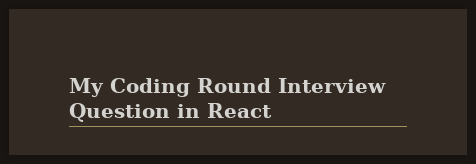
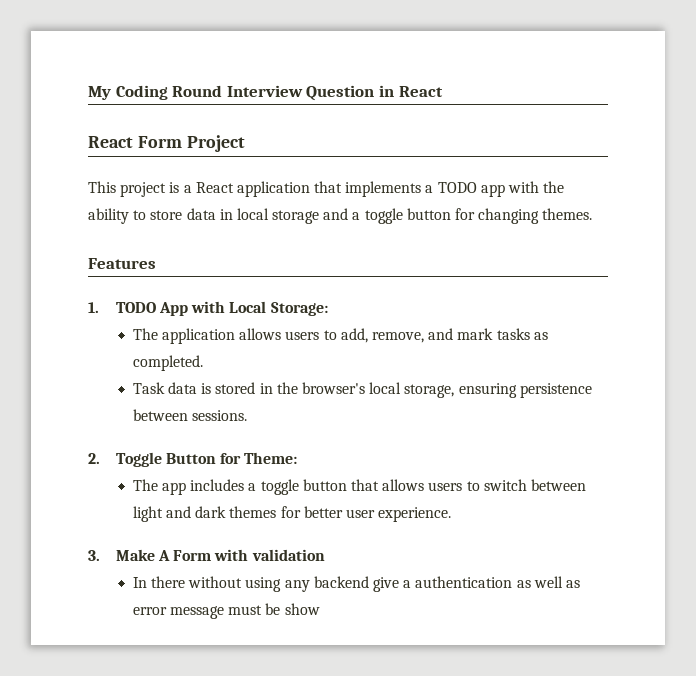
(272, 110) none -> [88,135,245,152] [88,181,565,197] [88,208,593,224] [88,258,156,269] [88,301,328,316] [132,328,548,344] [132,355,203,371] [132,382,592,398] [132,409,248,421] [88,452,298,467] [132,479,586,495] [132,506,452,522] [88,549,325,561] [132,576,580,592] [132,603,320,619] // React Form Project // This project is a React application that implements a TODO app with the ability to store data in local storage and a toggle button for changing themes. // Features // 1. TODO App with Local Storage: // The application allows users to add, remove, and mark tasks as completed. // Task data is stored in the browser's local storage, ensuring persistence between sessions. // 2. Toggle Button for Theme: // The app includes a toggle button that allows users to switch between light and dark themes for better user experience. // 3. Make A Form with validation // In there without using any backend give a authentication as well as error message must be show

